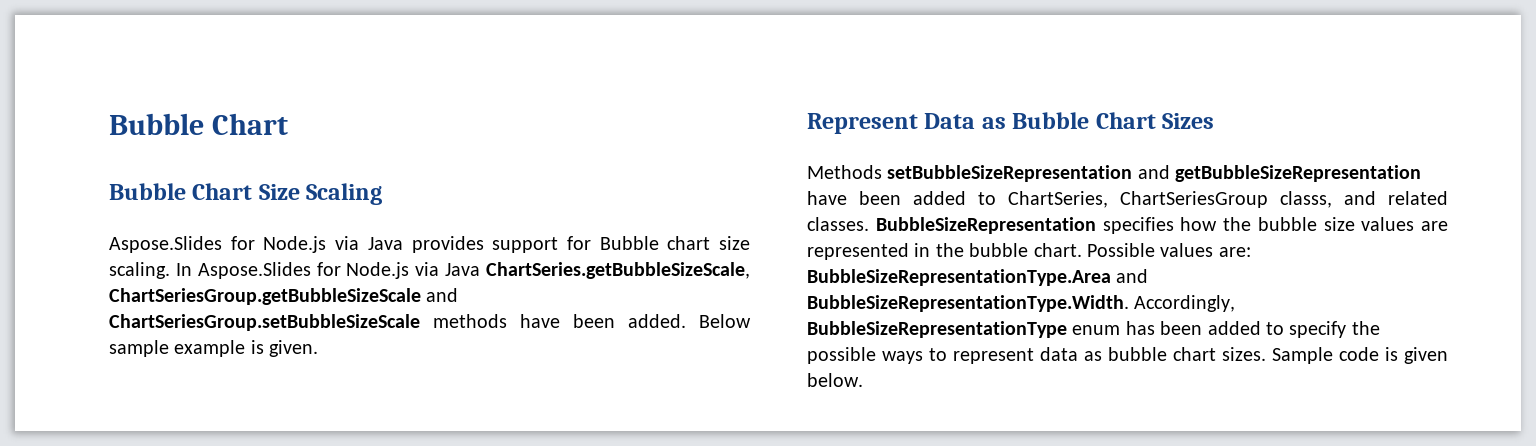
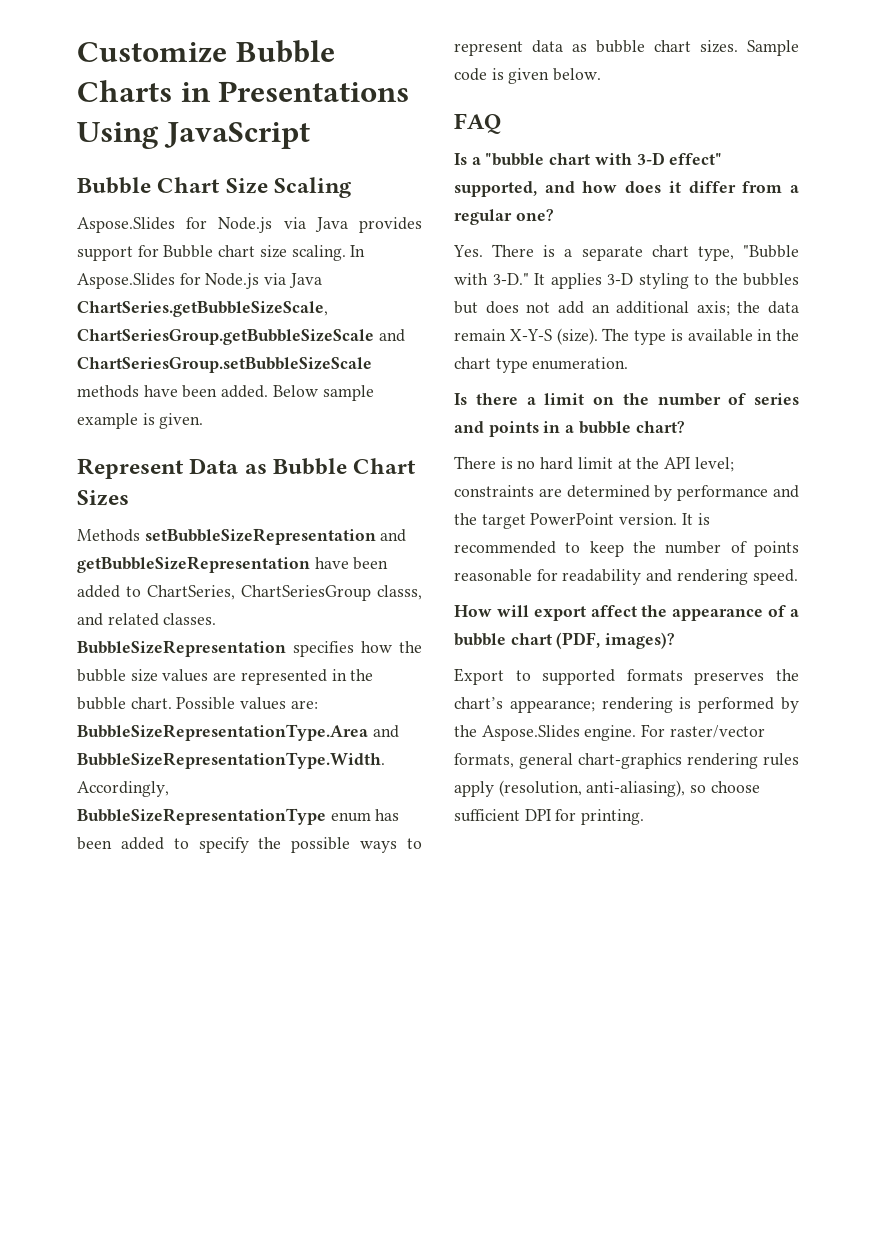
[109,113,289,135] Bubble Chart -> [77,40,335,63] [77,80,410,102] [77,122,310,149] Customize Bubble Charts in Presentations Using JavaScript
(863, 380) none -> [454,113,501,134] [454,152,723,166] [454,181,799,197] [454,209,554,225] [453,244,799,261] [454,273,799,289] [454,301,799,316] [454,328,799,345] [454,357,629,373] [454,393,799,406] [454,421,685,437] [454,456,734,472] [454,485,799,501] [454,513,710,529] [454,541,799,557] [454,569,798,585] [454,605,799,621] [454,632,676,649] [454,668,799,685] [454,697,799,713] [454,724,765,741] [454,753,799,769] [454,780,760,797] [454,809,645,825] // FAQ // Is a "bubble chart with 3-D effect" supported, and how does it differ from a regular one? // Yes. There is a separate chart type, "Bubble with 3-D." It applies 3-D styling to the bubbles but does not add an additional axis; the data remain X-Y-S (size). The type is available in the chart type enumeration. // Is there a limit on the number of series and points in a bubble chart? // There is no hard limit at the API level; constraints are determined by performance and the target PowerPoint version. It is recommended to keep the number of points reasonable for readability and rendering speed. // How will export affect the appearance of a bubble chart (PDF, images)? // Export to supported formats preserves the chart’s appearance; rendering is performed by the Aspose.Slides engine. For raster/vector formats, general chart-graphics rendering rules apply (resolution, anti-aliasing), so choose sufficient DPI for printing.

